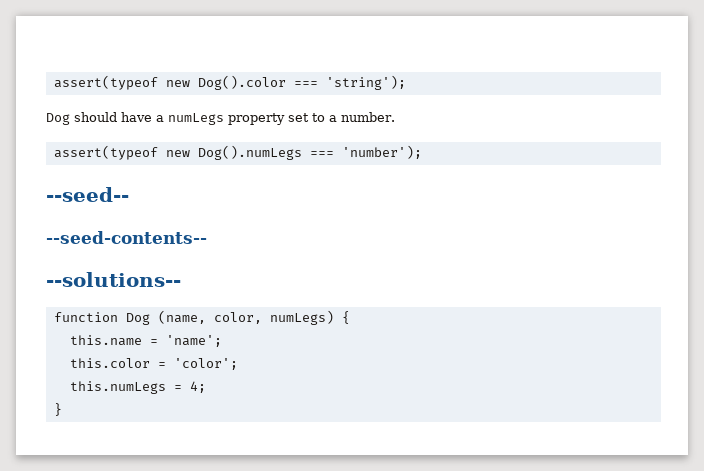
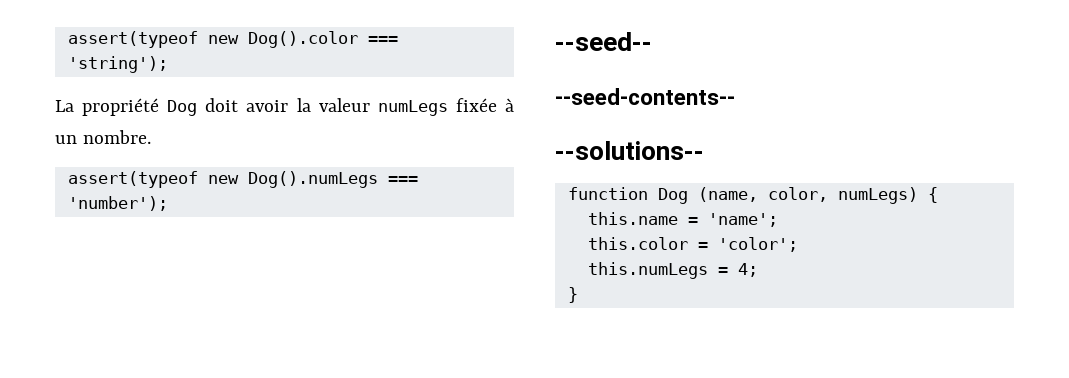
[46,112,395,125] Dog should have a numLegs property set to a number. -> [55,98,514,116] [55,130,151,144] La propriété Dog doit avoir la valeur numLegs fixée à un nombre.

